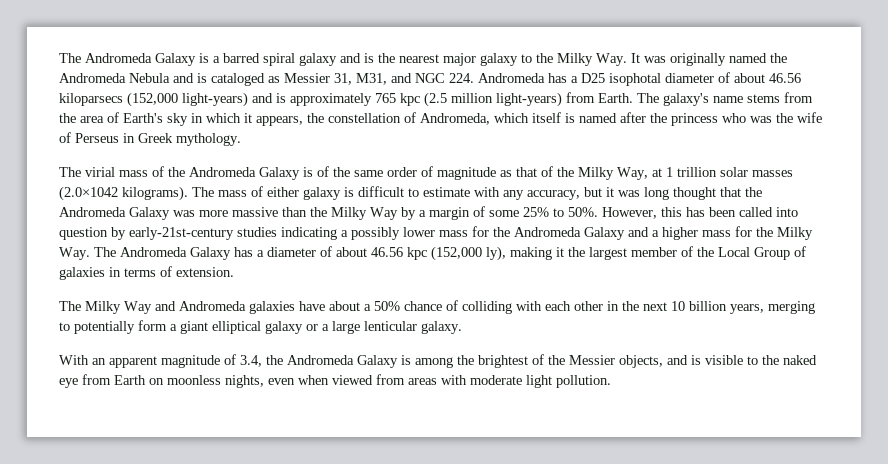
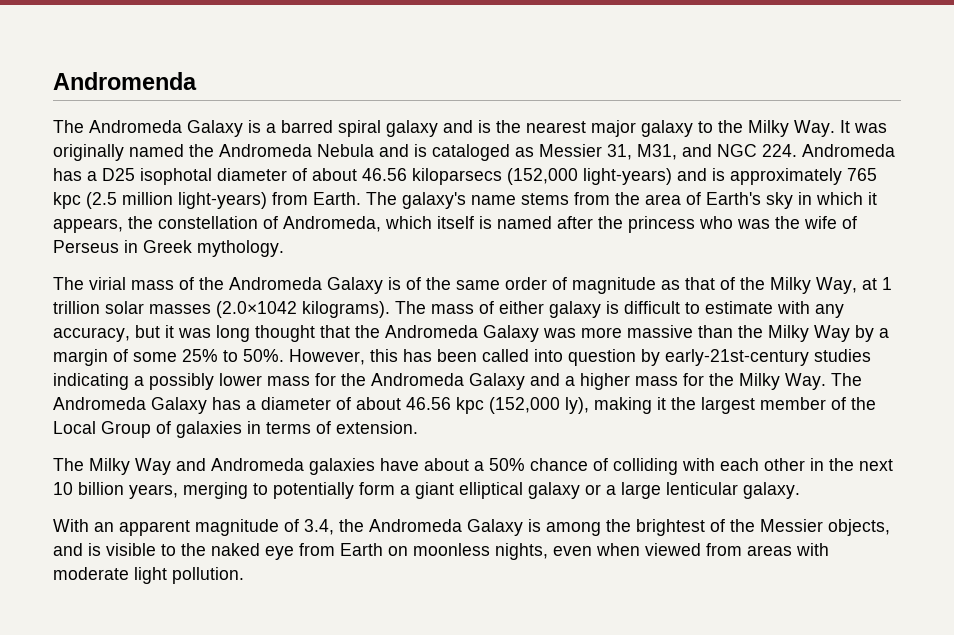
(59, 58) none -> [53,72,197,90] Andromenda //

